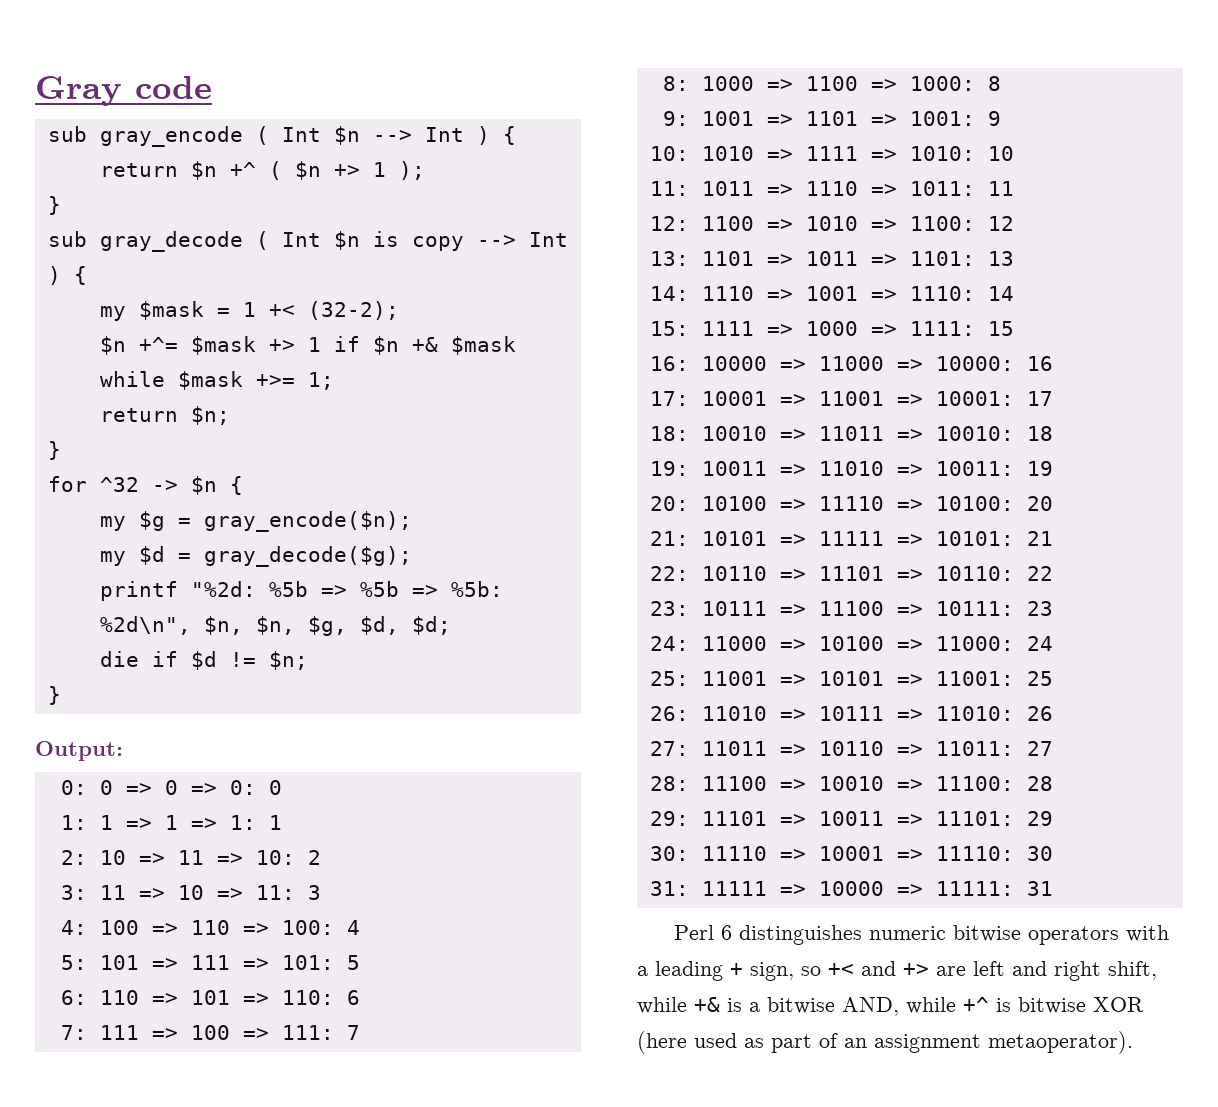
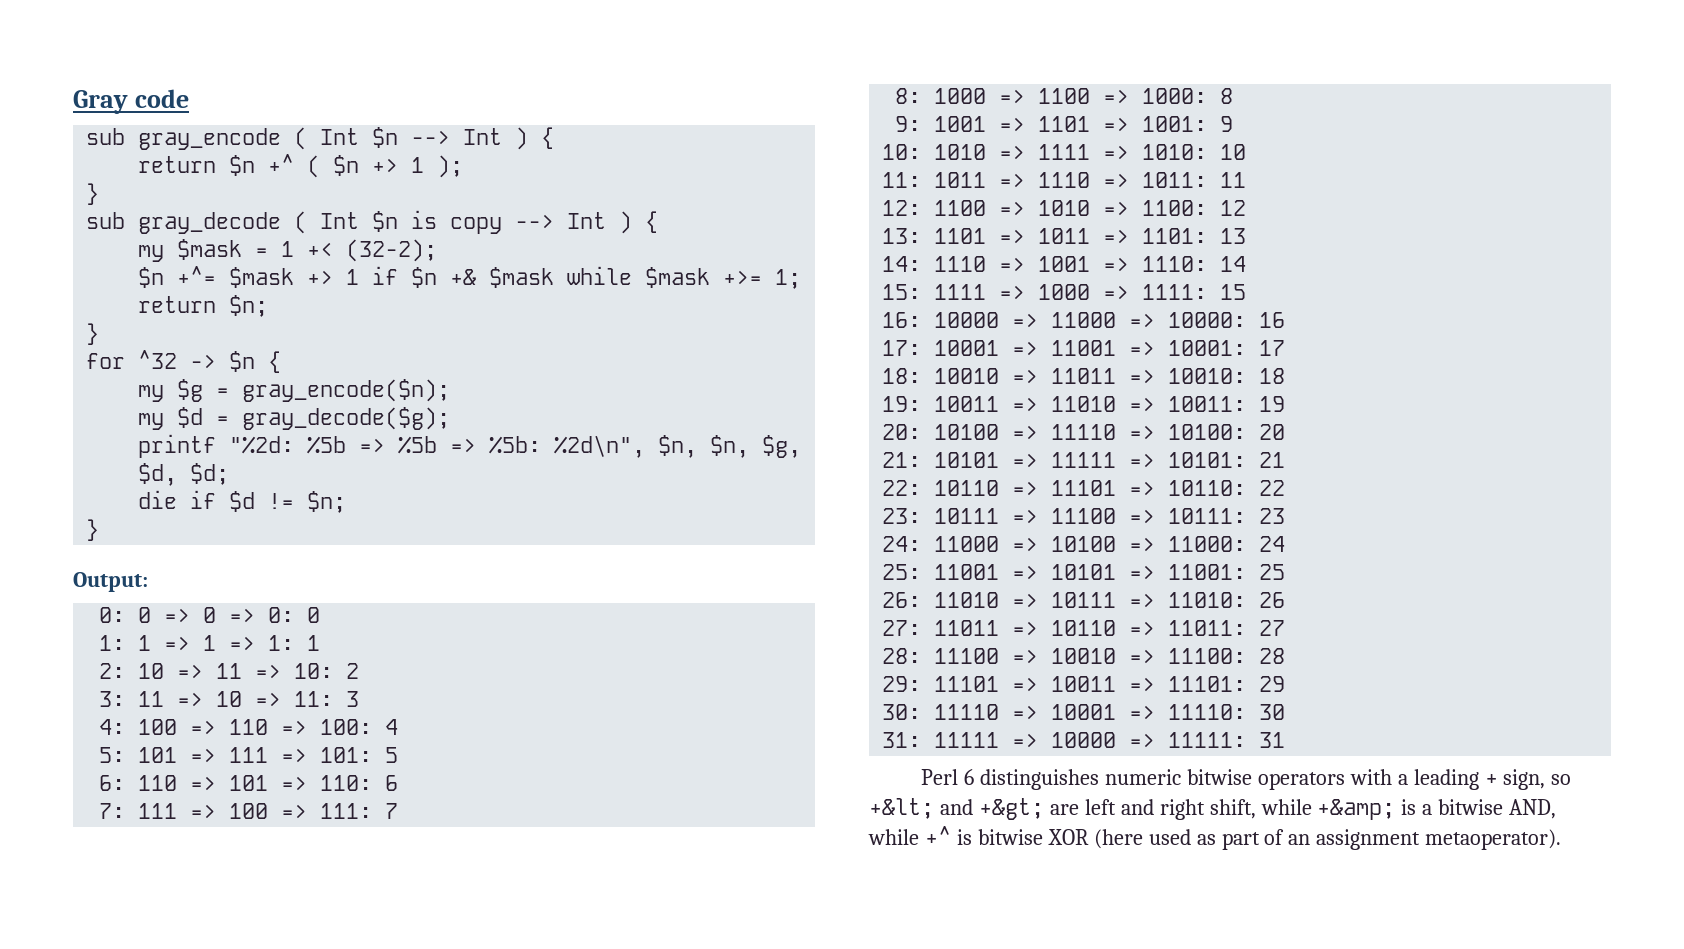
[828,961,929,976] +< and +> -> [869,798,1044,820] +&lt; and +&gt;
[694,997,720,1012] +& -> [1317,799,1396,820] +&amp;

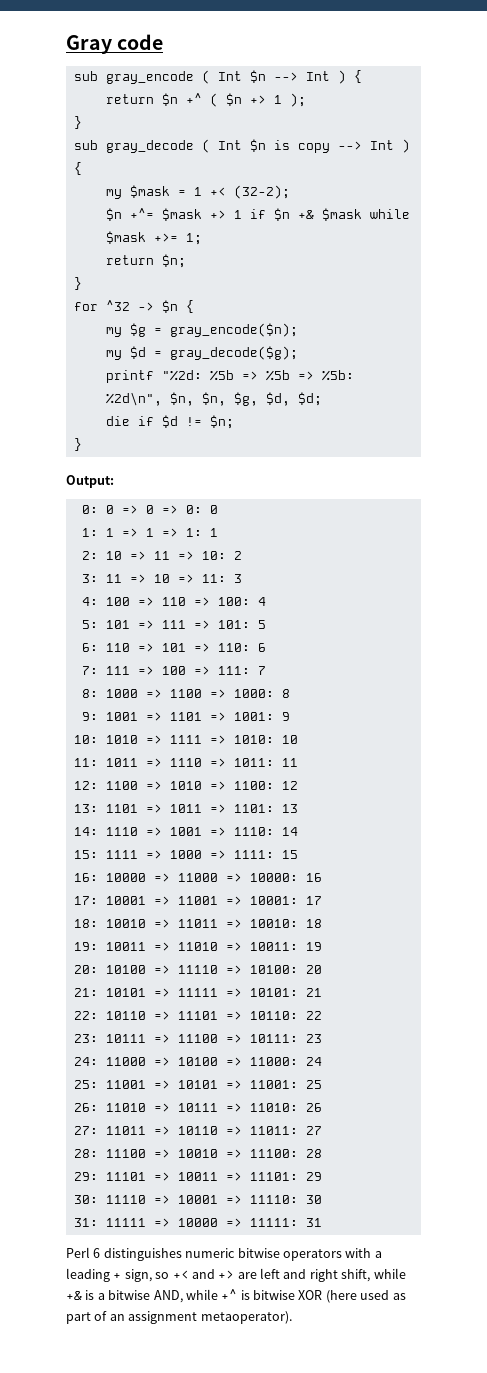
[869,798,1044,820] +&lt; and +&gt; -> [172,1269,235,1279] +< and +>
[1317,799,1396,820] +&amp; -> [66,1291,82,1300] +&

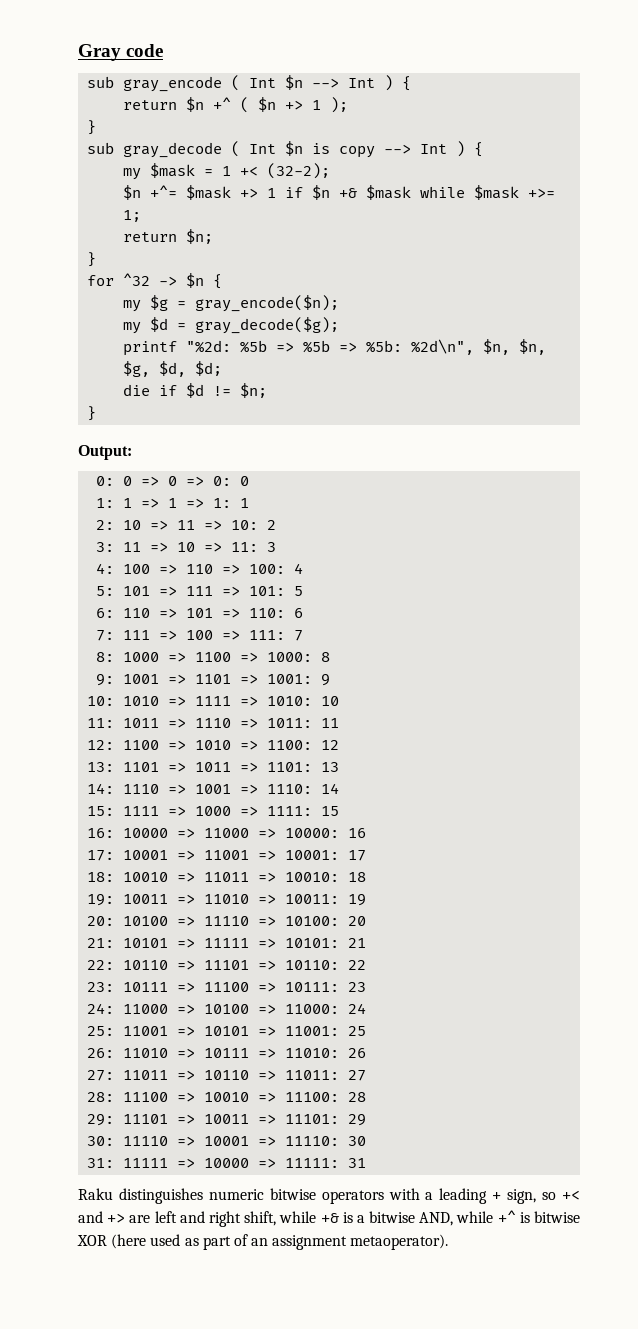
[66,1247,101,1258] Perl 6 -> [78,1188,113,1200] Raku

